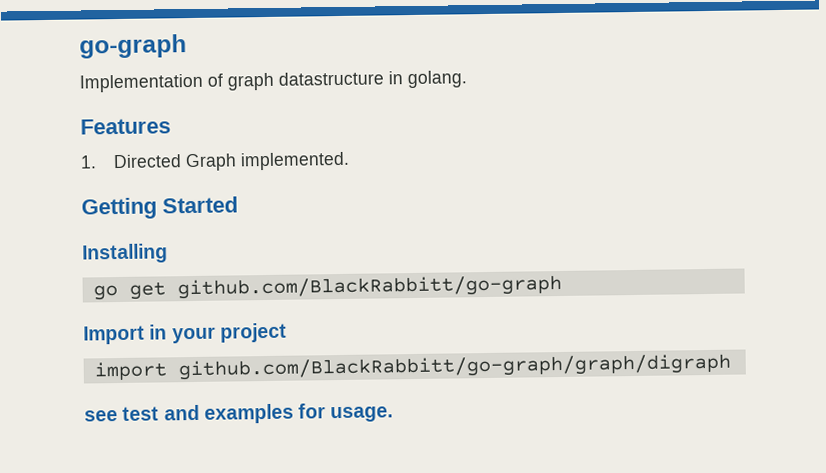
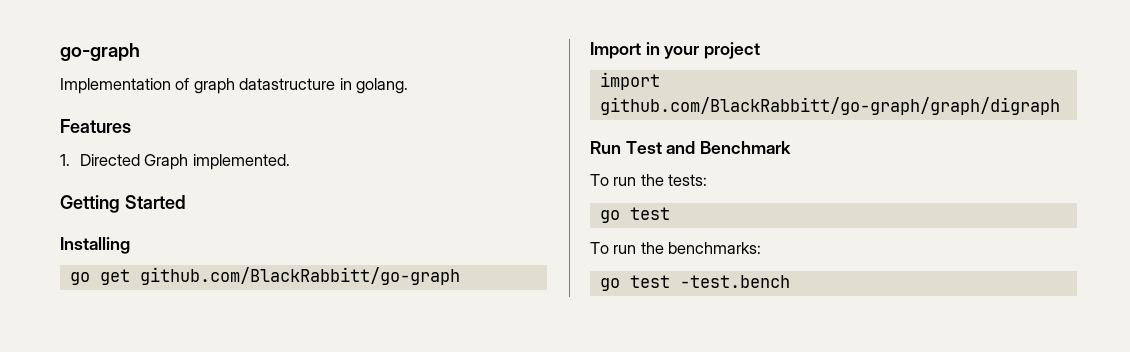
[84,403,394,424] see test and examples for usage. -> [590,141,792,154] [590,174,708,186] [599,207,670,223] [590,242,762,254] [599,275,790,291] Run Test and Benchmark // To run the tests: // go test // To run the benchmarks: // go test -test.bench

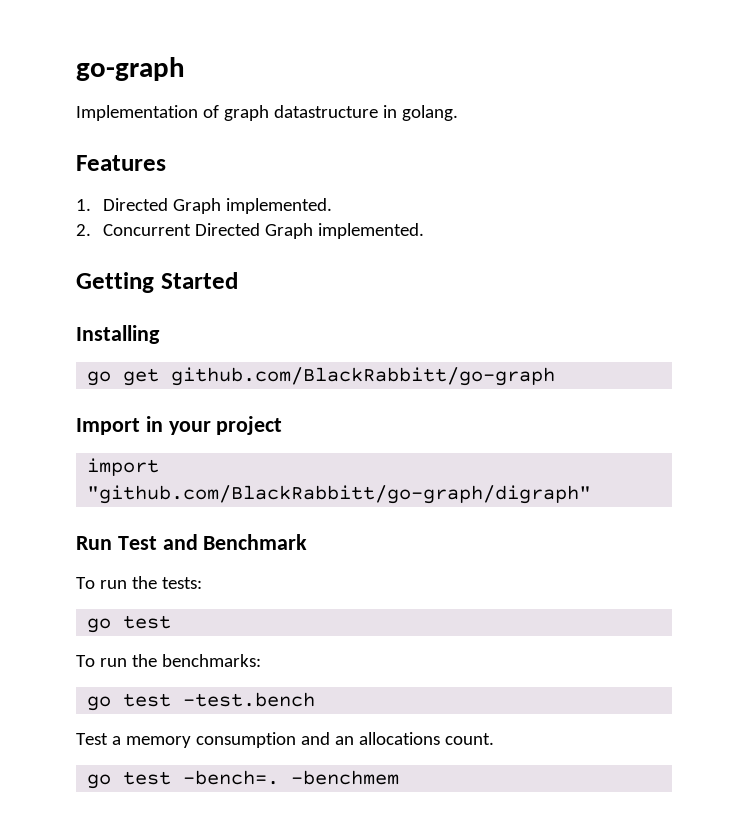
(290, 162) none -> [76,223,424,239] // 2. Concurrent Directed Graph implemented.
[599,97,1060,115] github.com/BlackRabbitt/go-graph/graph/digraph -> [87,485,592,504] "github.com/BlackRabbitt/go-graph/digraph"
(790, 281) none -> [76,732,494,748] [87,770,400,789] // Test a memory consumption and an allocations count. // go test -bench=. -benchmem

